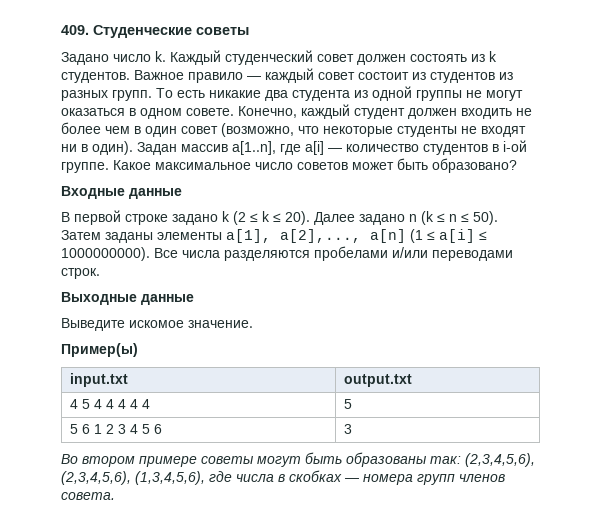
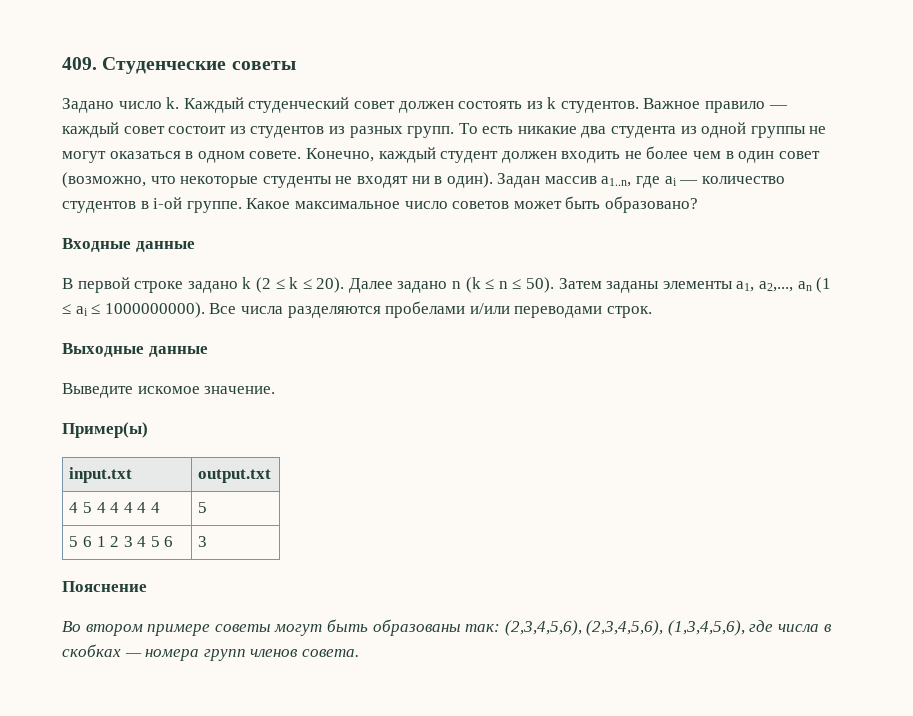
[232,141,324,155] a[1..n], где a[i] -> [601,176,677,188] a1..n, где ai
[226,229,406,243] a[1], a[2],..., a[n] -> [736,281,812,292] a1, a2,..., an
[439,229,475,243] a[i] -> [75,306,88,316] ai
(353, 429) none -> [62,581,147,592] // Пояснение

